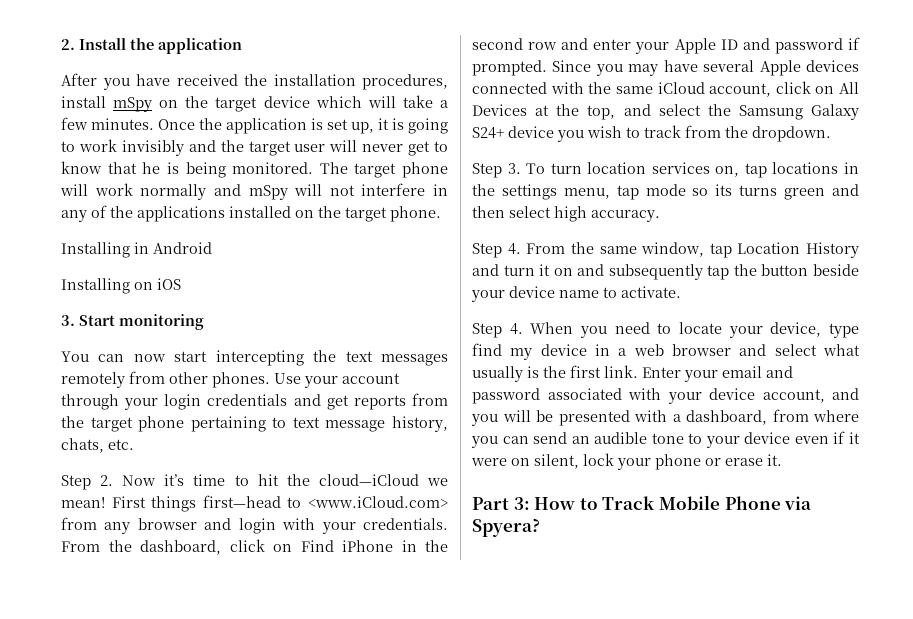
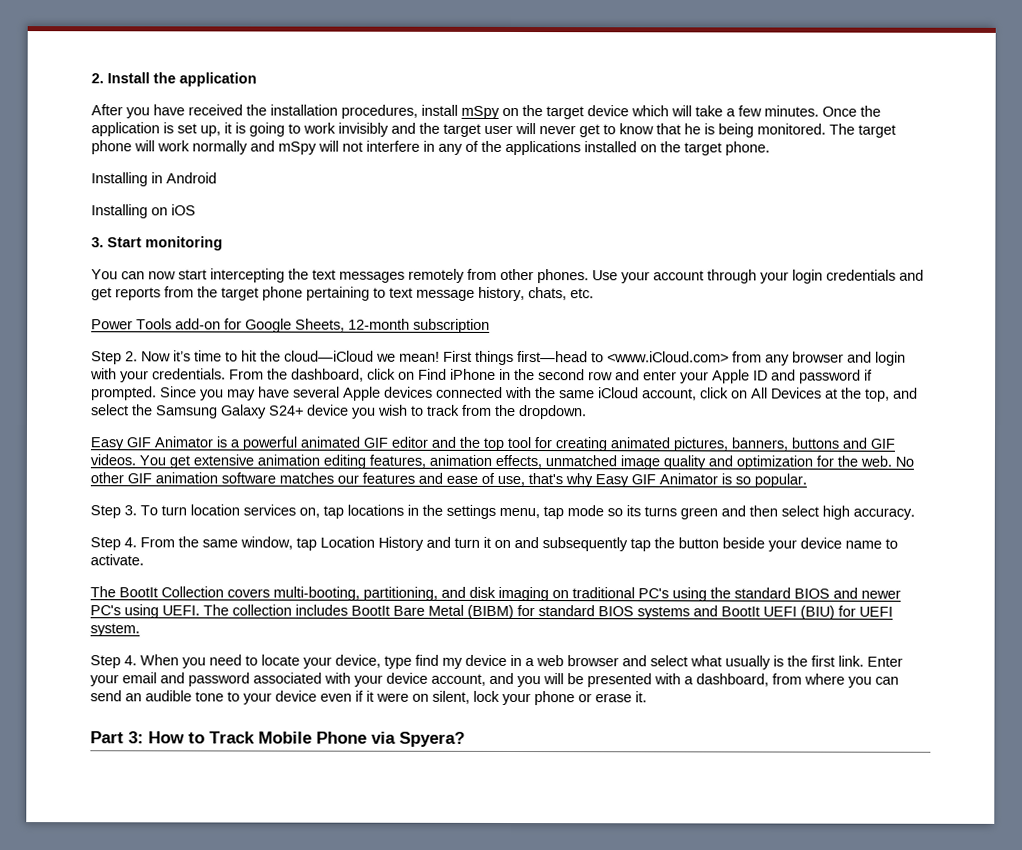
(134, 444) none -> [91,318,490,333] // Power Tools add-on for Google Sheets, 12-month subscription
(831, 134) none -> [90,436,895,452] [90,454,914,470] [90,472,807,488] // Easy GIF Animator is a powerful animated GIF editor and the top tool for creating animated pictures, banners, buttons and GIF videos. You get extensive animation editing features, animation effects, unmatched image quality and optimization for the web. No other GIF animation software matches our features and ease of use, that's why Easy GIF Animator is so popular.
(681, 292) none -> [90,586,901,602] [90,604,893,620] [90,623,140,637] // The BootIt Collection covers multi-booting, partitioning, and disk imaging on traditional PC's using the standard BIOS and newer PC's using UEFI. The collection includes BootIt Bare Metal (BIBM) for standard BIOS systems and BootIt UEFI (BIU) for UEFI system.

